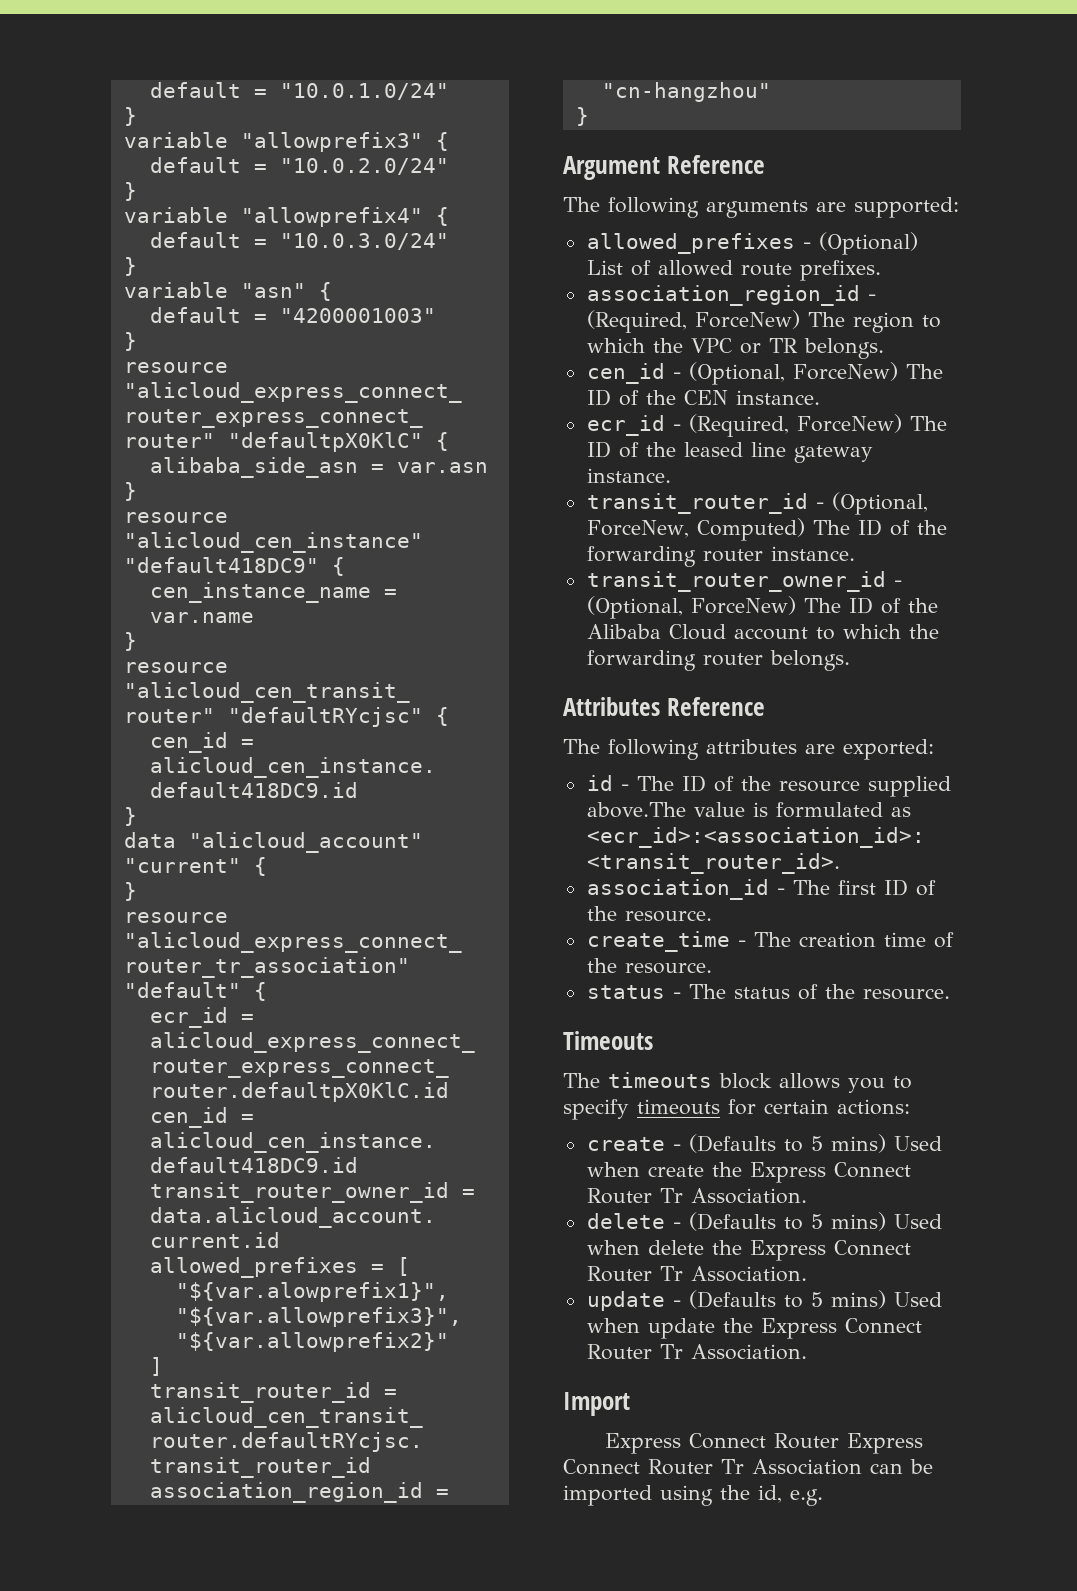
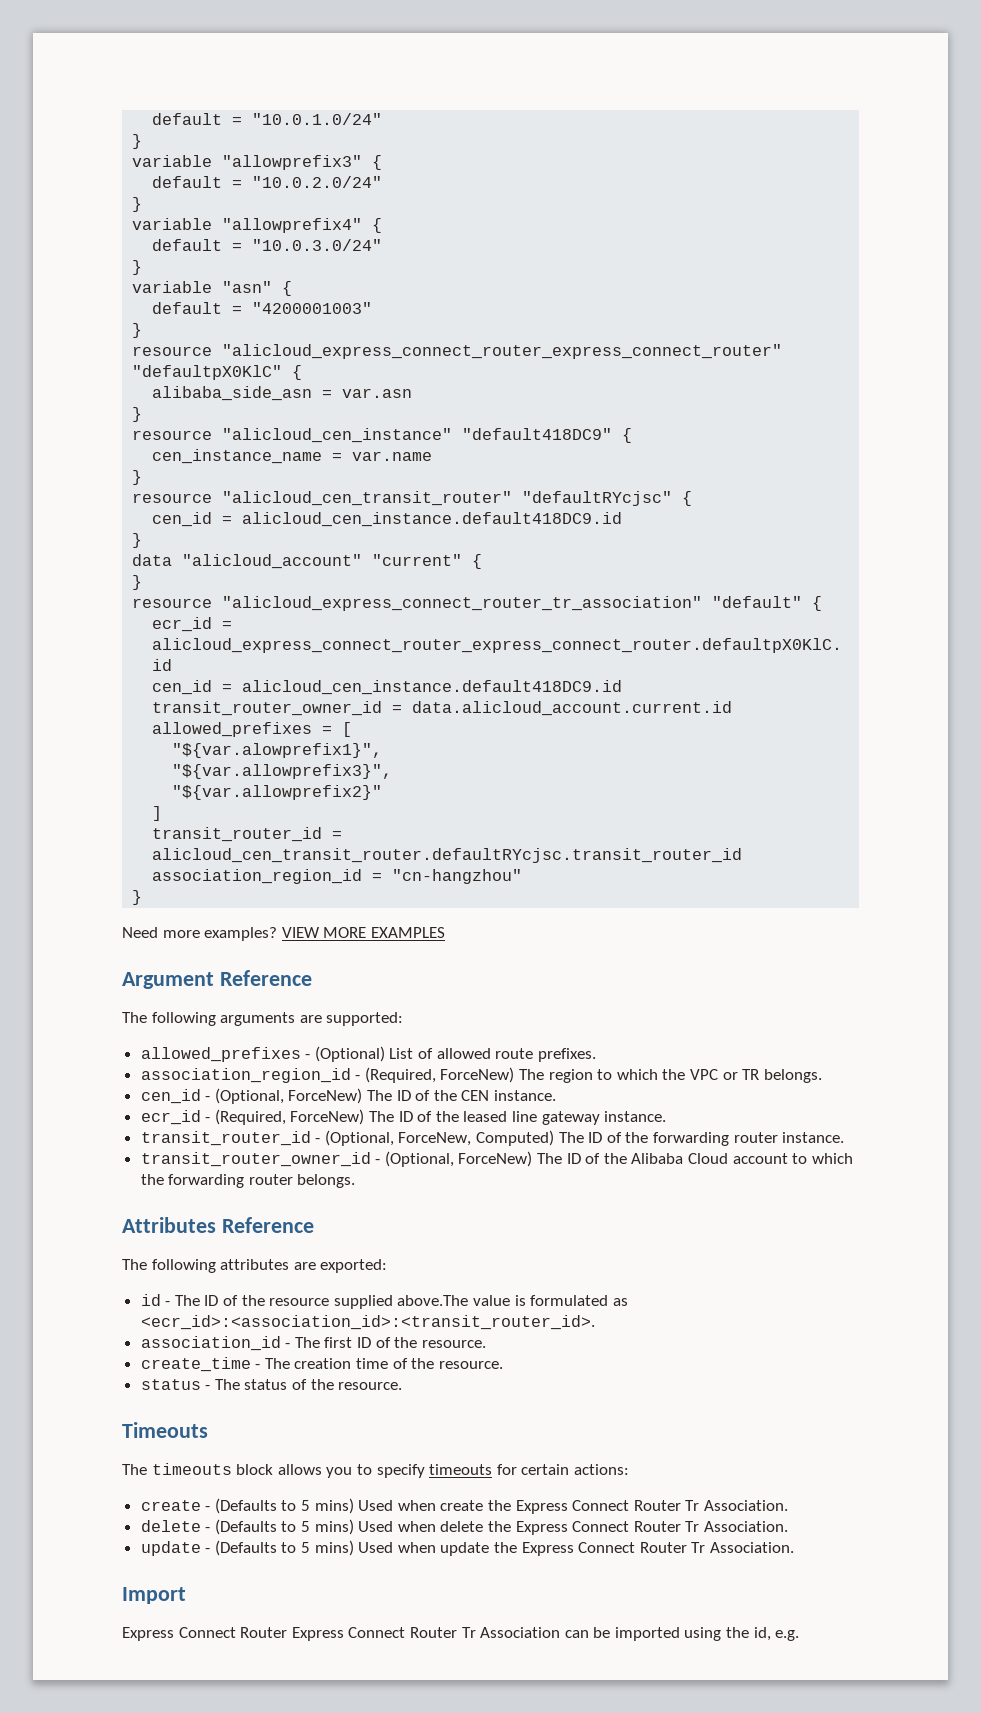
(589, 116) none -> [122,927,445,941] // Need more examples? VIEW MORE EXAMPLES

